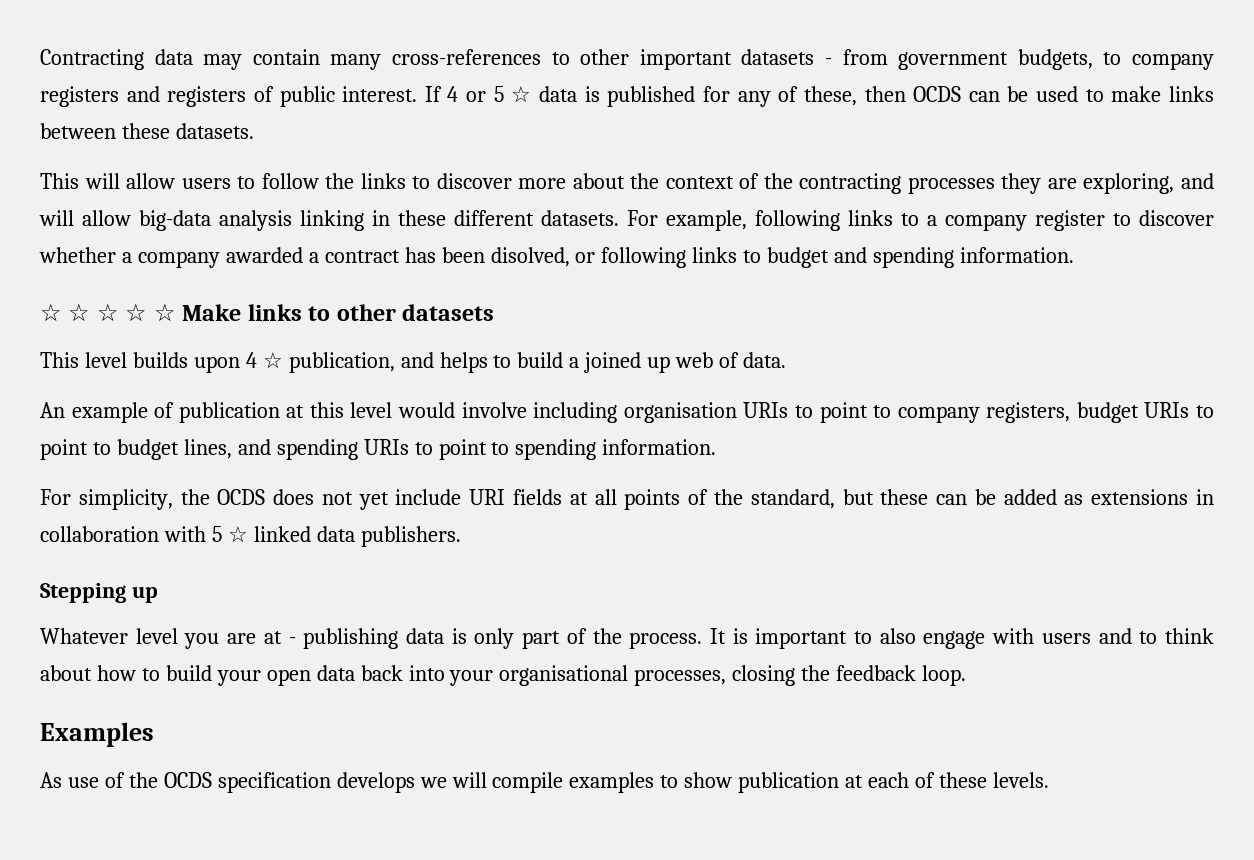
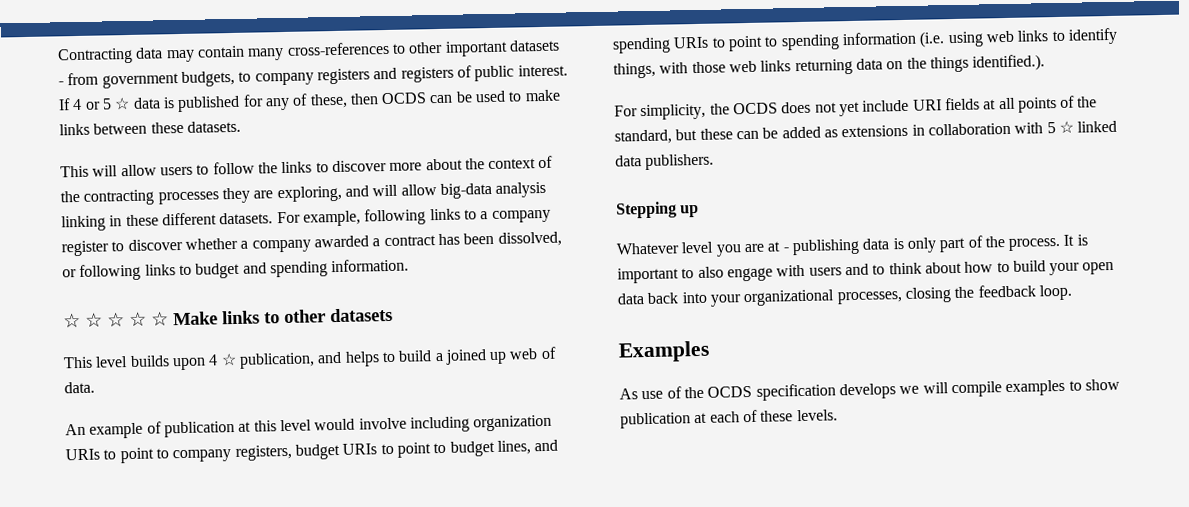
[490,247,570,267] disolved, -> [497,231,562,247] dissolved,
[623,402,737,423] organisation -> [473,414,553,432] organization
[602,439,717,455] information. -> [841,27,1118,48] [613,54,1046,79] information (i.e. using web links to identify things, with those web links returning data on the things identified.).
[499,665,629,686] organisational -> [743,289,836,307] organizational

